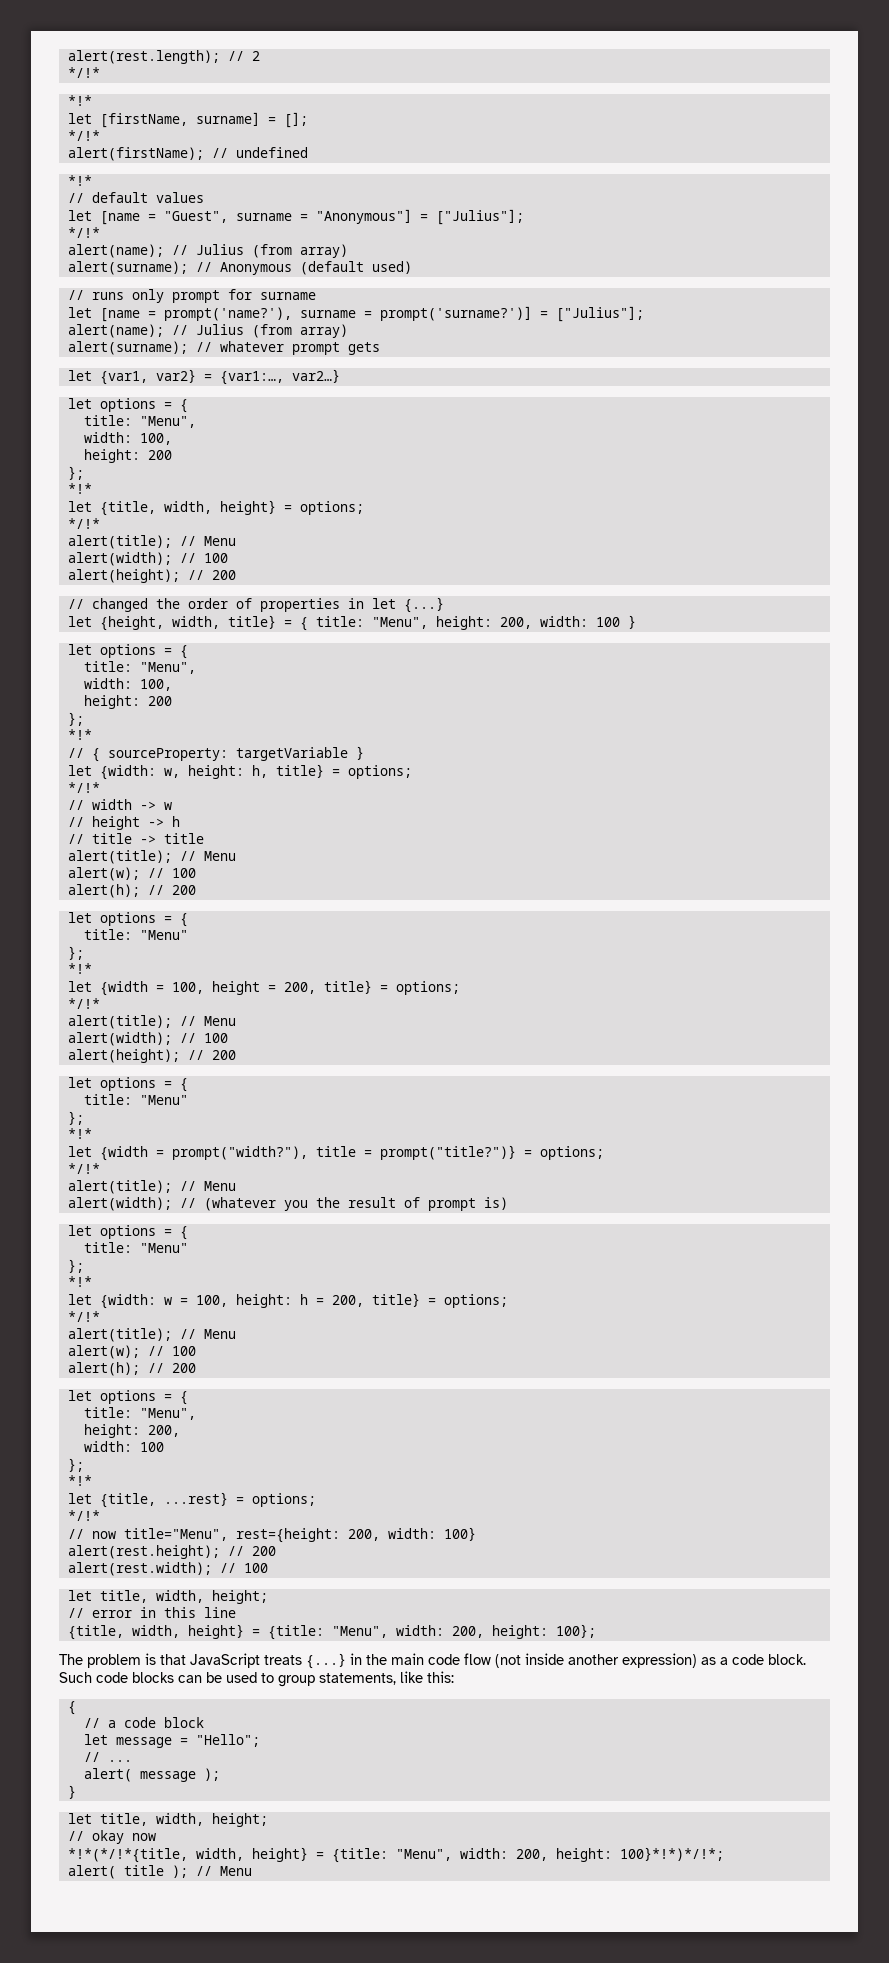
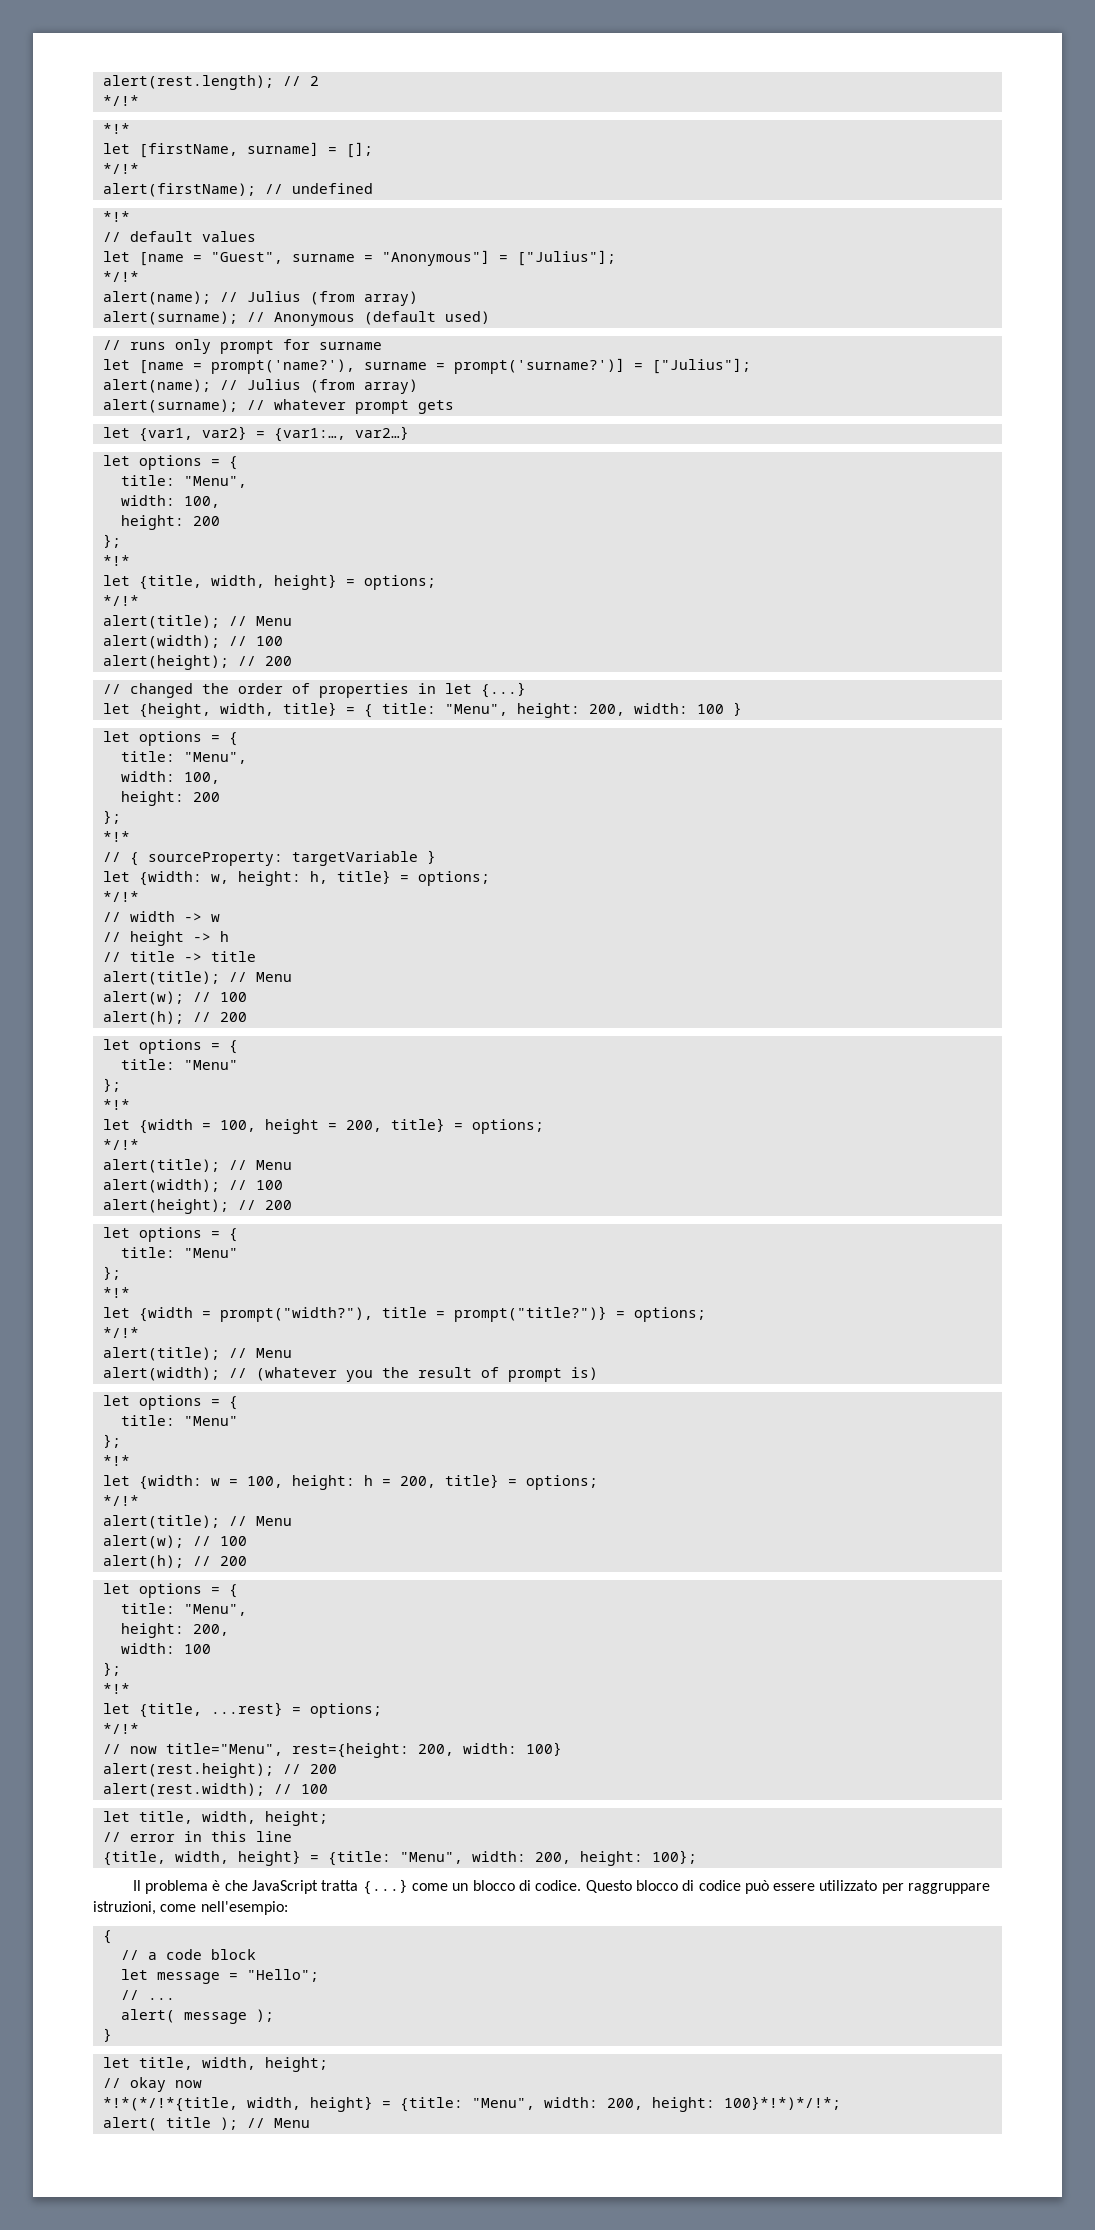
[59,1653,806,1669] [59,1671,454,1687] The problem is that JavaScript treats {...} in the main code flow (not inside another expression) as a code block. Such code blocks can be used to group statements, like this: -> [132,1879,991,1895] [93,1901,288,1915] Il problema è che JavaScript tratta {...} come un blocco di codice. Questo blocco di codice può essere utilizzato per raggruppare istruzioni, come nell'esempio:

